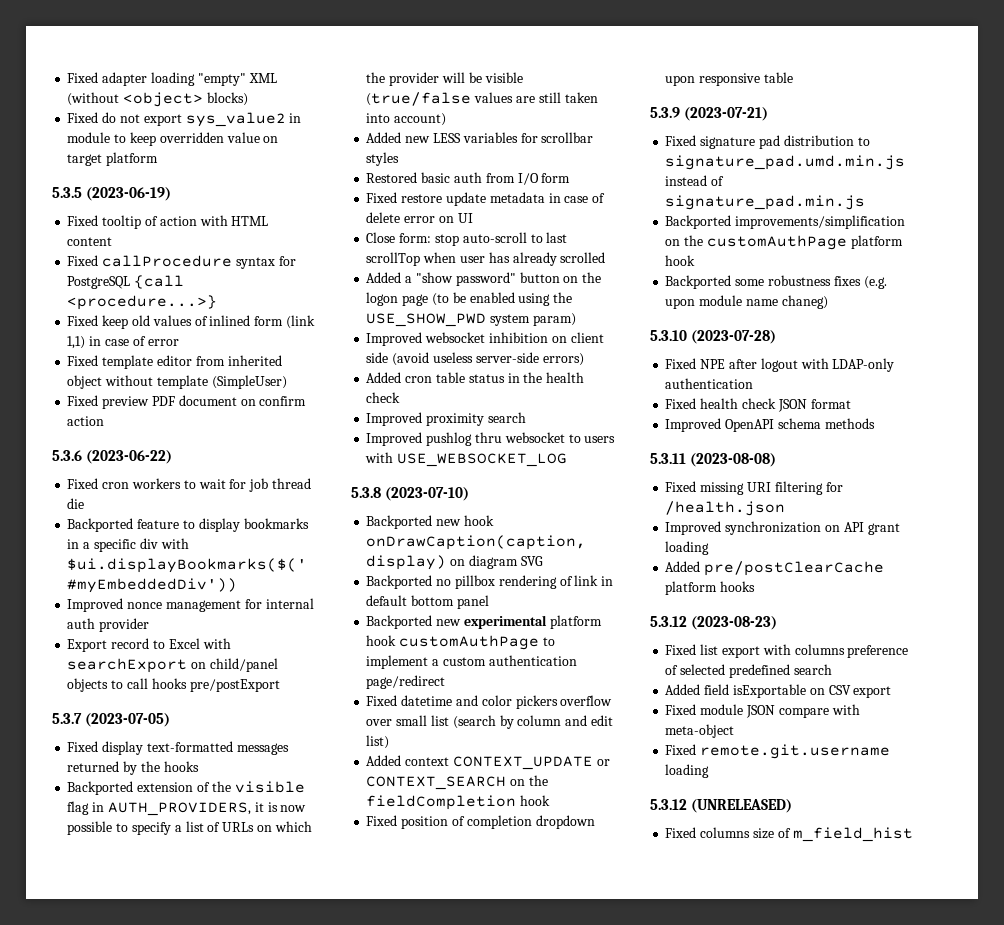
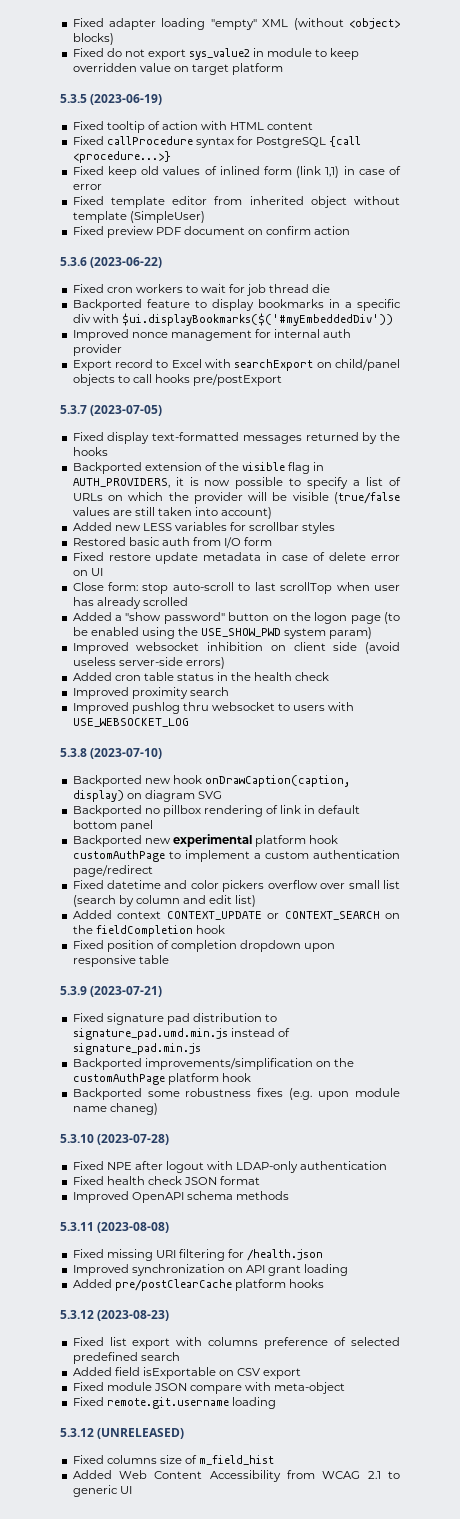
(913, 834) none -> [72,1470,400,1482] [72,1485,132,1497] // Added Web Content Accessibility from WCAG 2.1 to generic UI

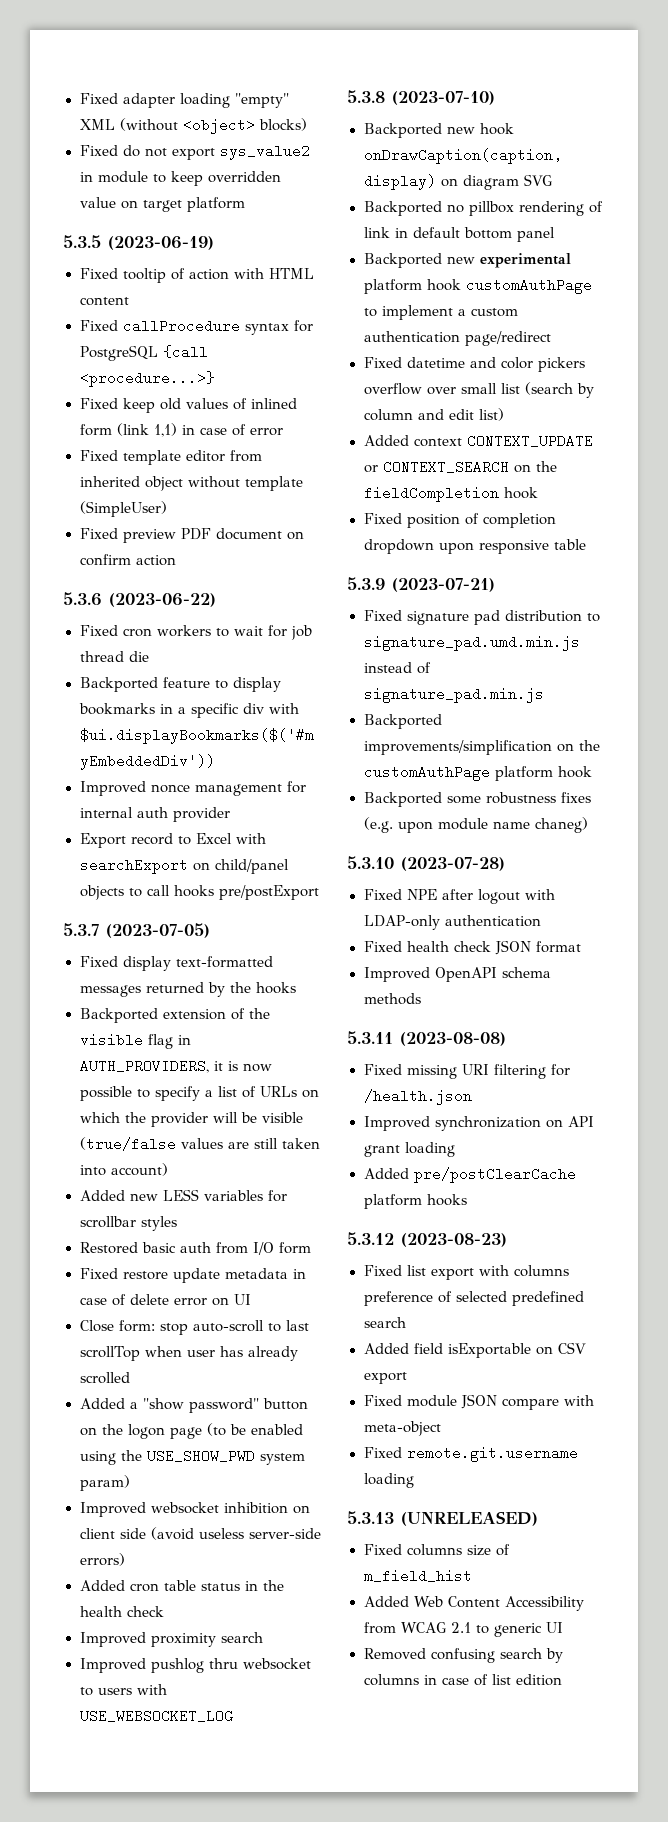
[60,1428,94,1437] 5.3.12 -> [347,1511,394,1524] 5.3.13
(132, 1490) none -> [363,1648,563,1663] [363,1674,562,1686] // Removed confusing search by columns in case of list edition

